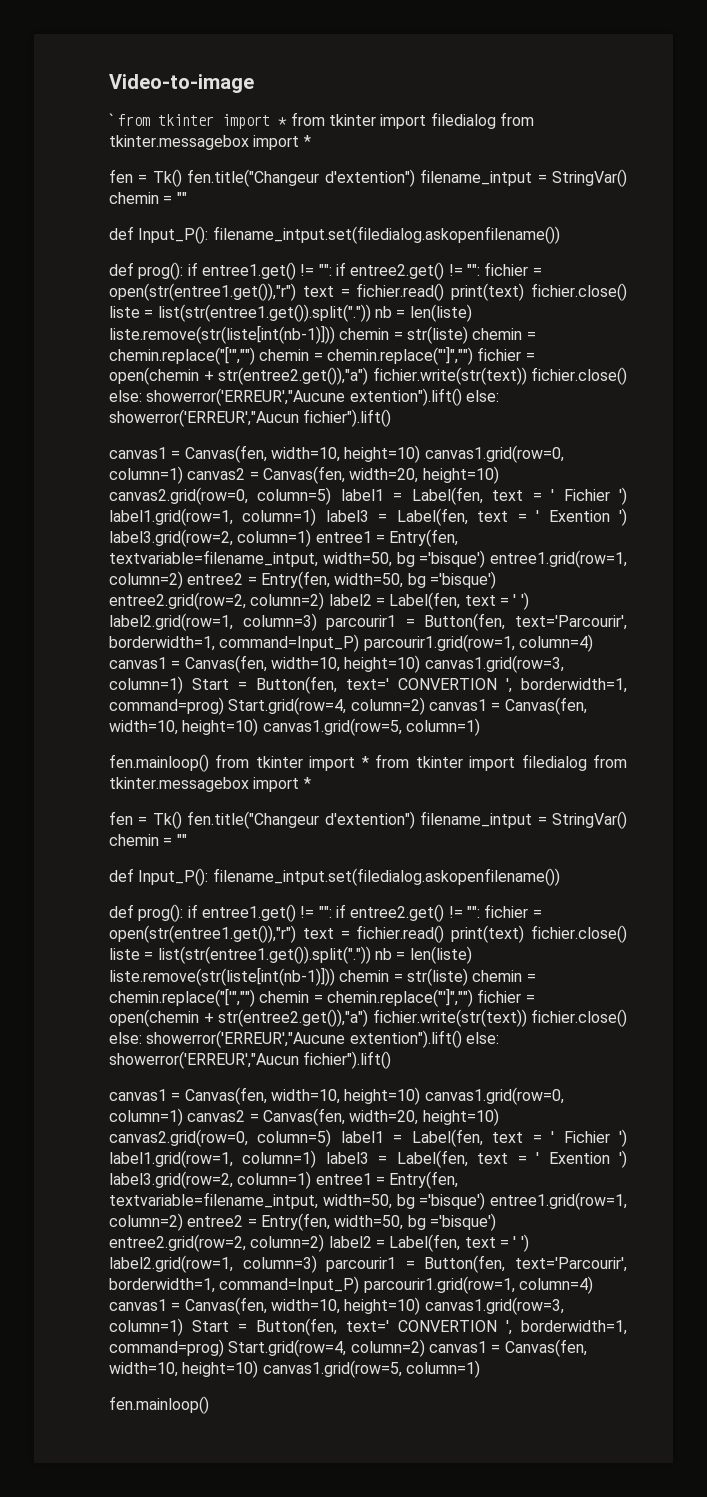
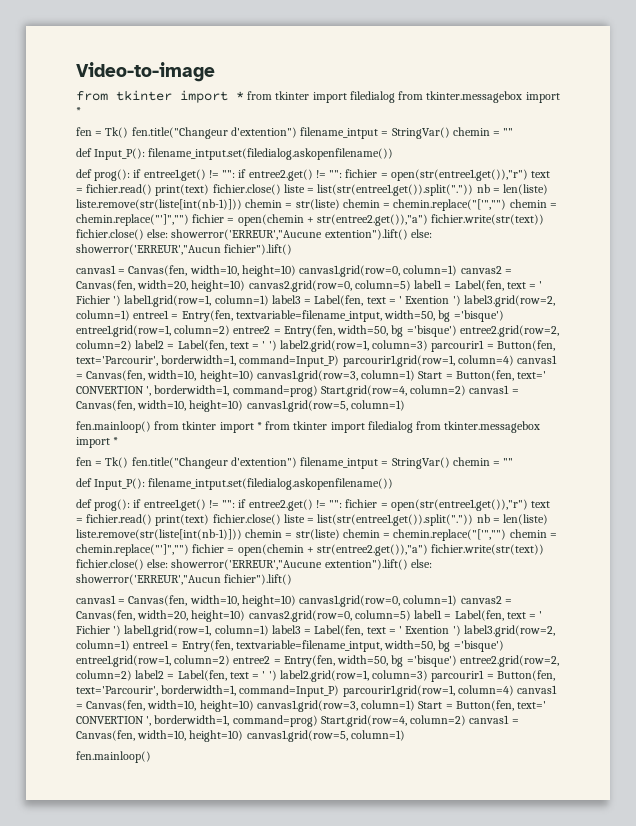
[109,113,114,126] ` -> (215, 72) none

